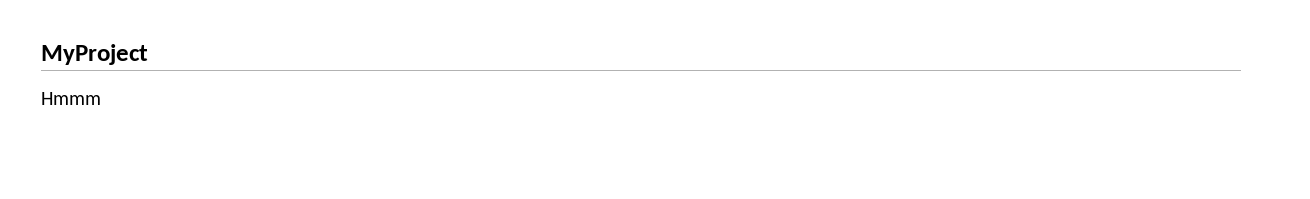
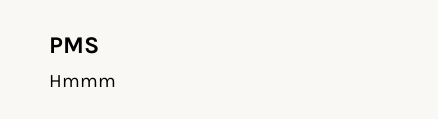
[41,44,148,65] MyProject -> [49,37,99,54] PMS

